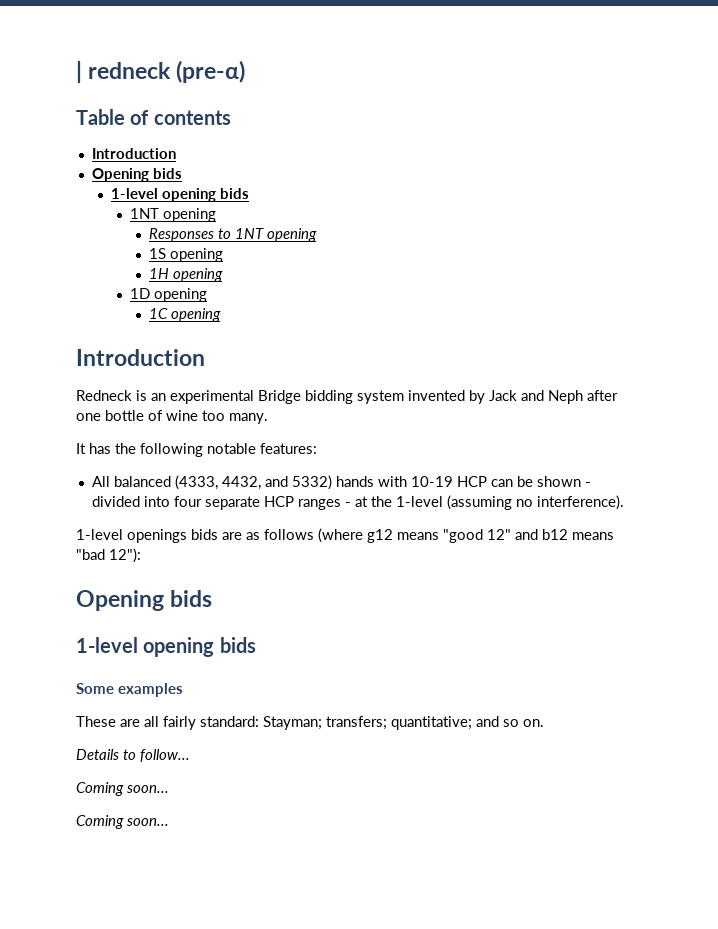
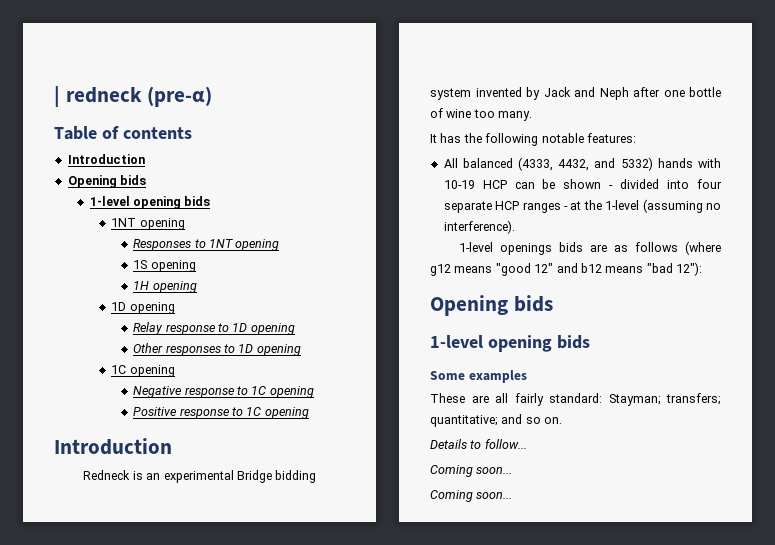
(208, 295) none -> [133,322,295,335] [133,343,301,356] [111,365,175,377] [133,386,314,398] [133,407,243,419] Relay response to 1D opening // Other responses to 1D opening // 1C opening // Negative response to 1C opening // Positive response to

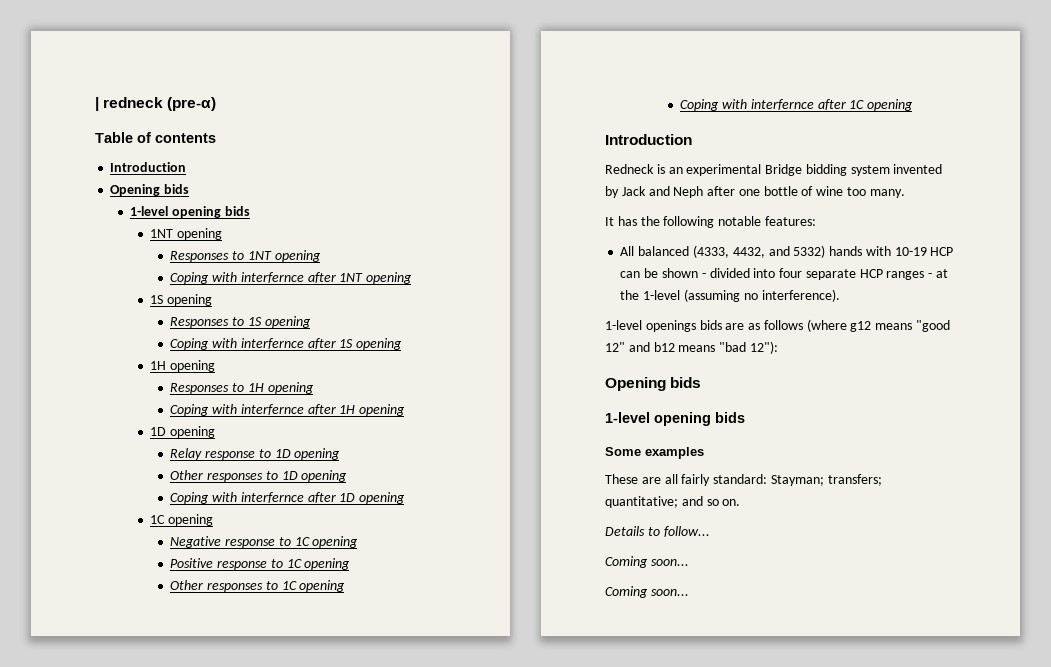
[133,260,196,272] 1S opening // -> [170,272,413,284] [150,294,213,306] [170,316,311,328] [170,338,403,350] [150,360,216,372] [170,382,314,394] [170,404,336,416] Coping with interfernce after 1NT opening // 1S opening // Responses to 1S opening // Coping with interfernce after 1S opening // 1H opening // Responses to 1H opening // Coping with interfernce after
(301, 350) none -> [170,492,406,504] // Coping with interfernce after 1D opening
(309, 413) none -> [170,580,346,592] [680,99,914,111] // Other responses to 1C opening // Coping with interfernce after 1C opening

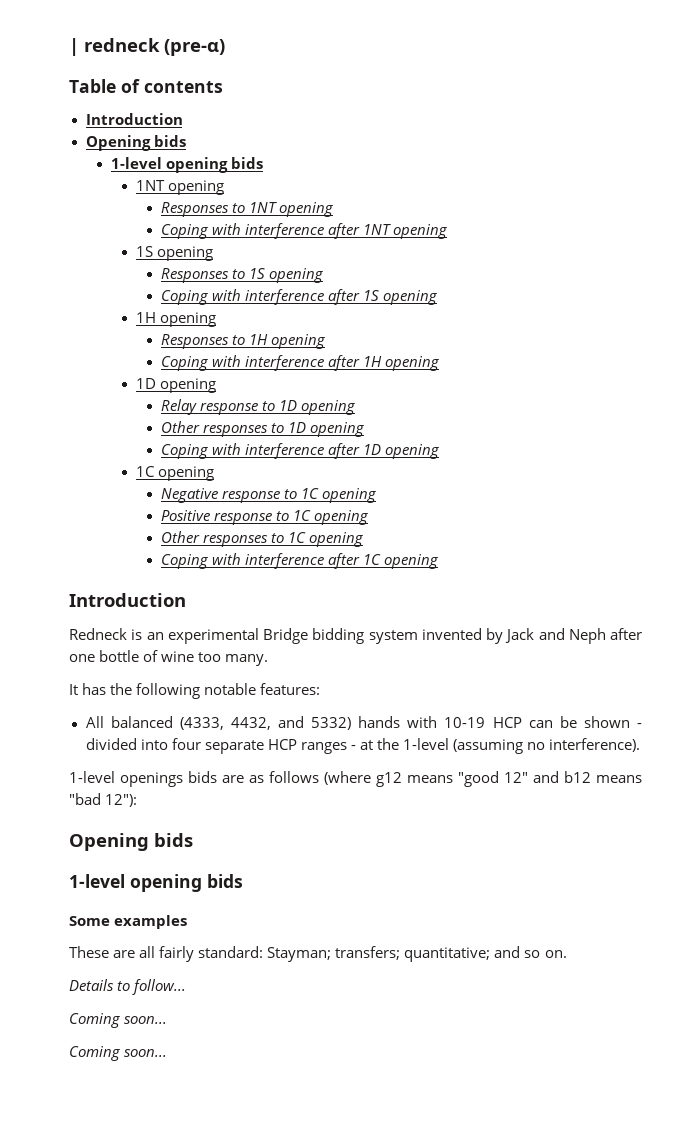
[240,272,304,283] interfernce -> [245,223,325,239] interference
[240,338,304,349] interfernce -> [245,289,325,305] interference
[240,404,304,415] interfernce -> [245,355,325,371] interference
[240,492,304,503] interfernce -> [245,443,325,459] interference
[750,99,814,110] interfernce -> [245,553,325,569] interference

